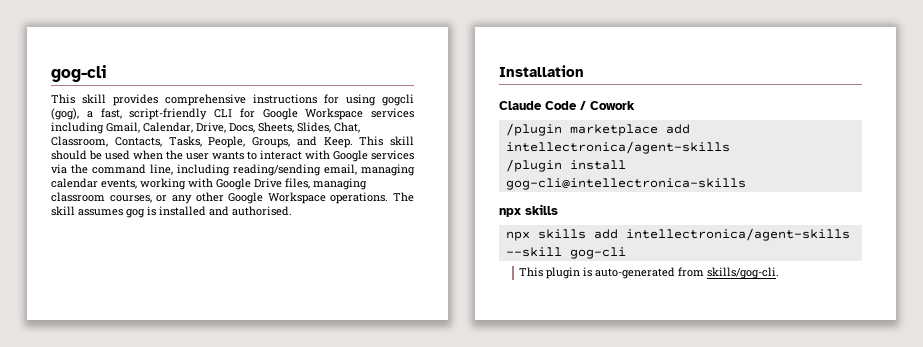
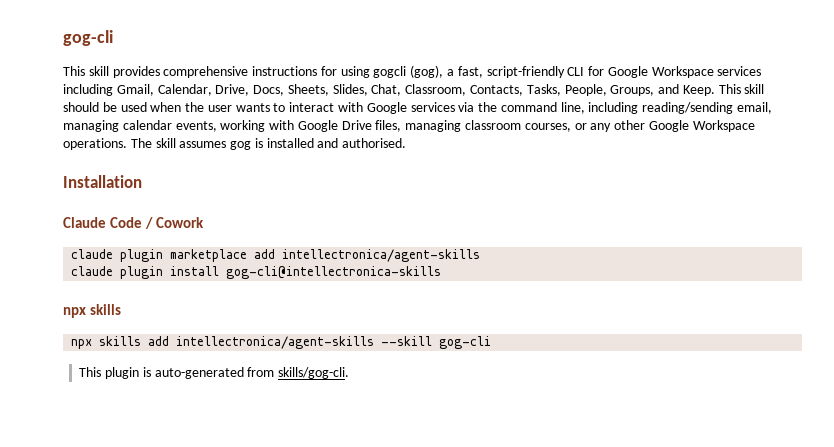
[505,123,562,136] /plugin -> [71,249,164,262] claude plugin
[505,159,562,172] /plugin -> [71,266,164,279] claude plugin

